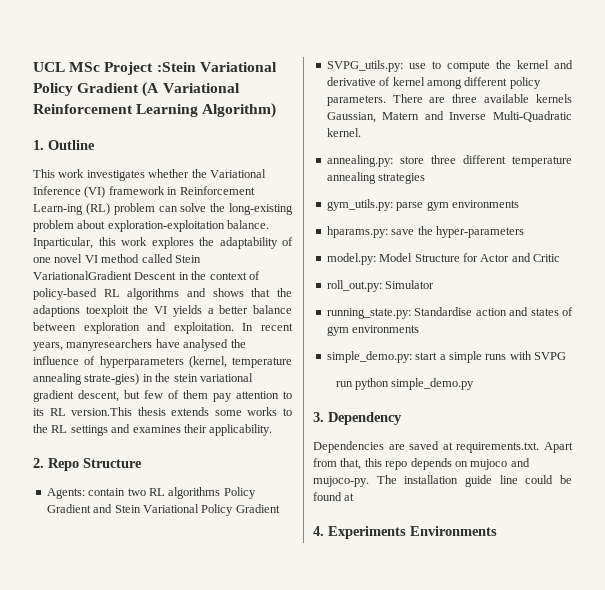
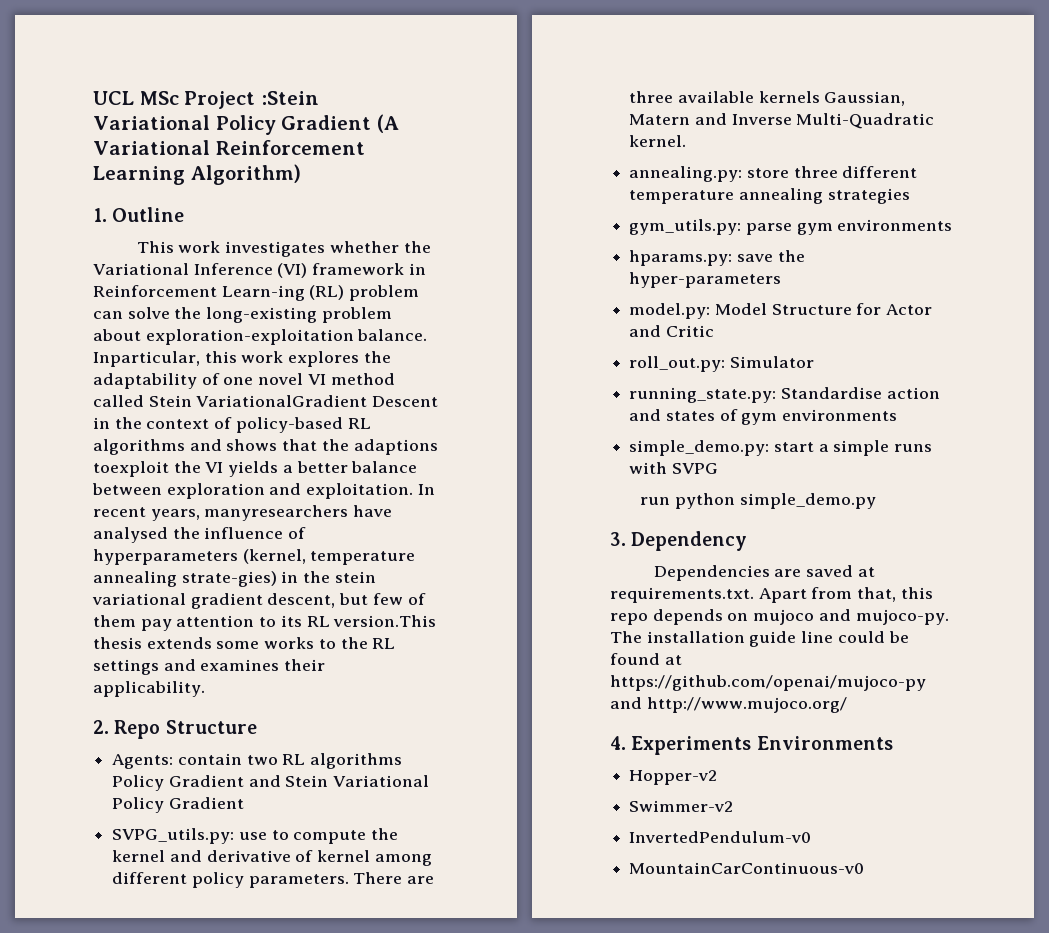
(355, 497) none -> [610,675,926,691] [610,697,847,713] https://github.com/openai/mujoco-py and http://www.mujoco.org/
(497, 531) none -> [629,770,718,785] [629,800,734,812] [629,831,812,843] [629,862,865,874] // Hopper-v2 // Swimmer-v2 // InvertedPendulum-v0 // MountainCarContinuous-v0

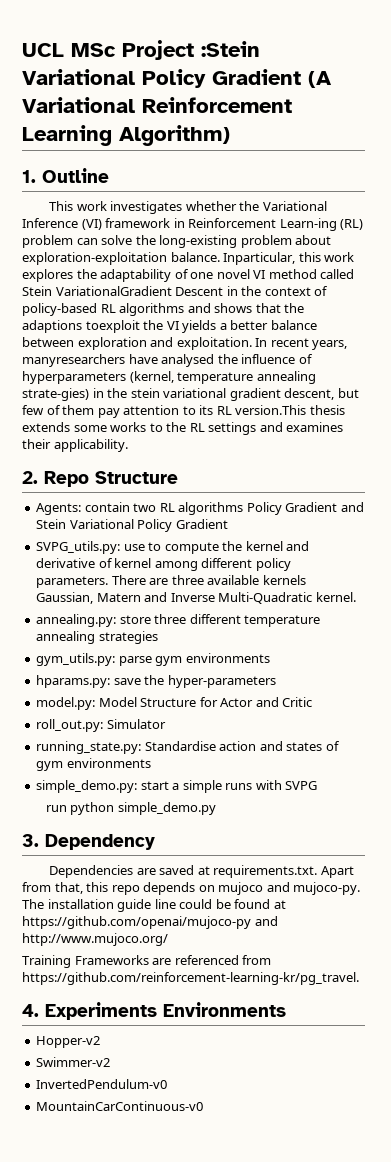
(847, 705) none -> [22,955,272,968] [22,972,359,985] // Training Frameworks are referenced from https://github.com/reinforcement-learning-kr/pg_travel.

